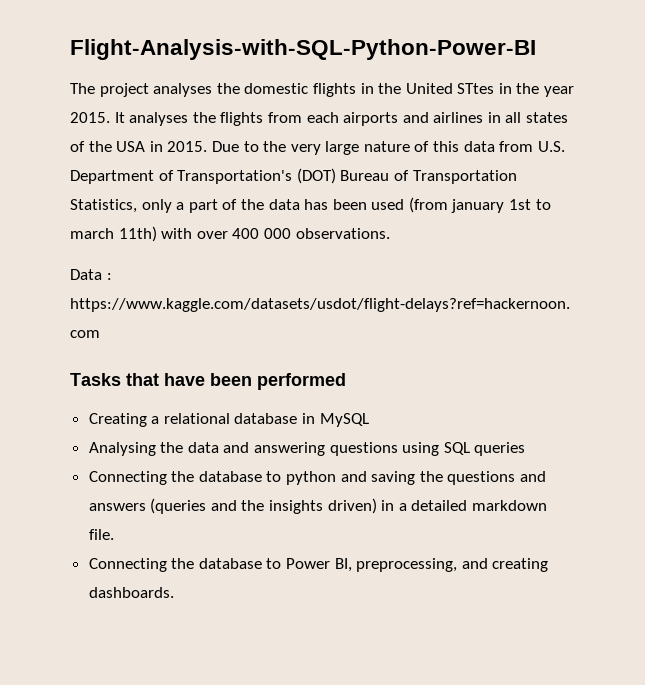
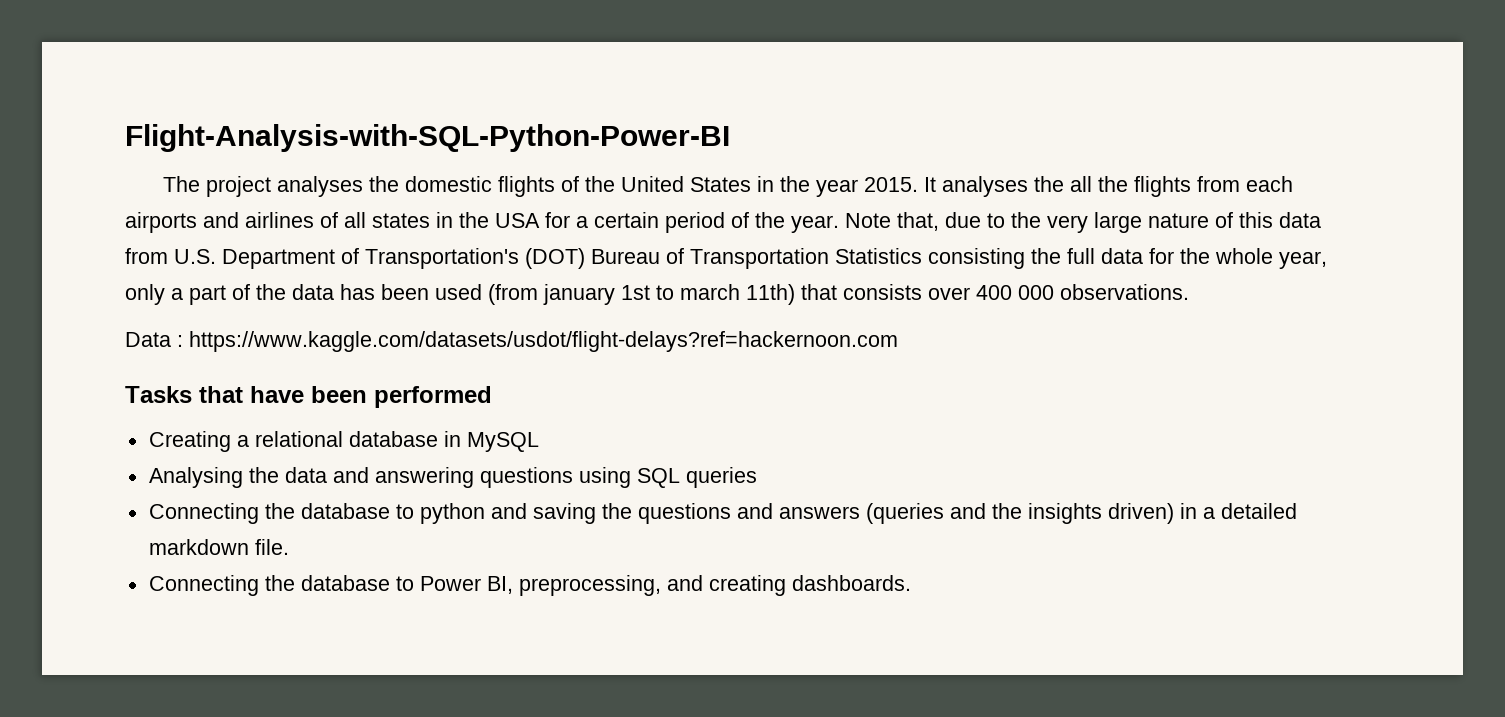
[360,83,374,94] in -> [560,176,579,192] of
[457,83,495,94] STtes -> [689,177,751,192] States
(216, 117) none -> [1069,176,1128,192] all the
[487,112,501,123] in -> [320,212,338,228] of
[70,141,239,152] of the USA in 2015. Due -> [436,212,981,233] in the USA for a certain period of the year. Note that, due
[70,199,137,213] Statistics, -> [835,248,1327,269] Statistics consisting the full data for the whole year,
[161,228,193,239] with -> [801,284,922,300] that consists

